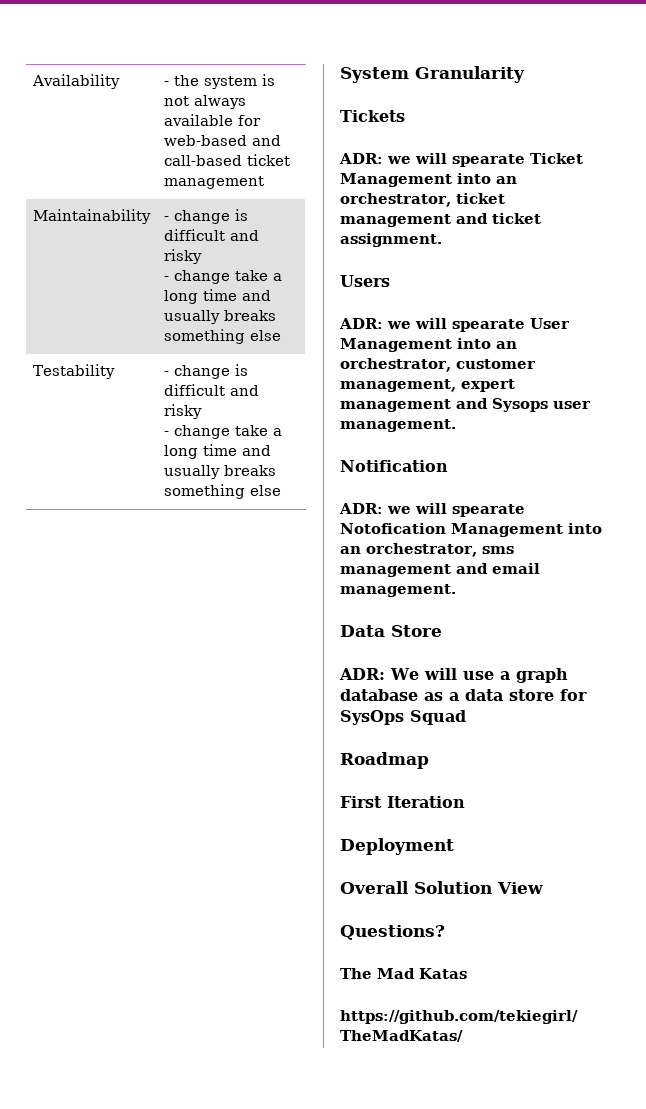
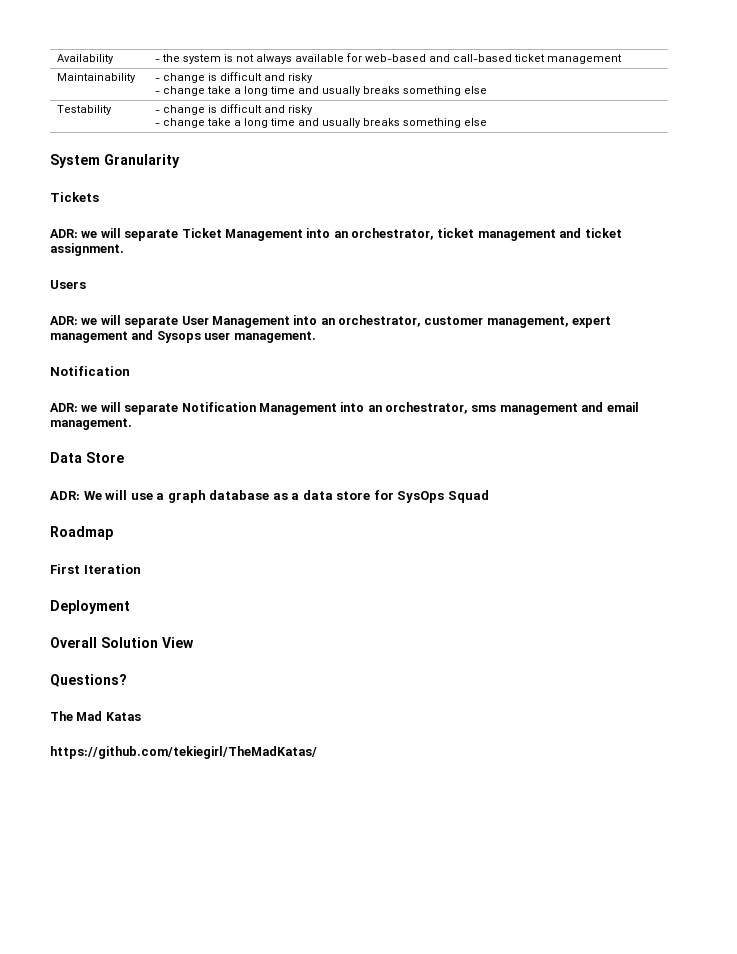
[452,154,525,167] spearate -> [124,229,179,241] separate
[452,319,525,332] spearate -> [124,316,179,328] separate
[452,504,525,517] [340,523,446,534] spearate Notofication -> [124,402,256,415] separate Notification

